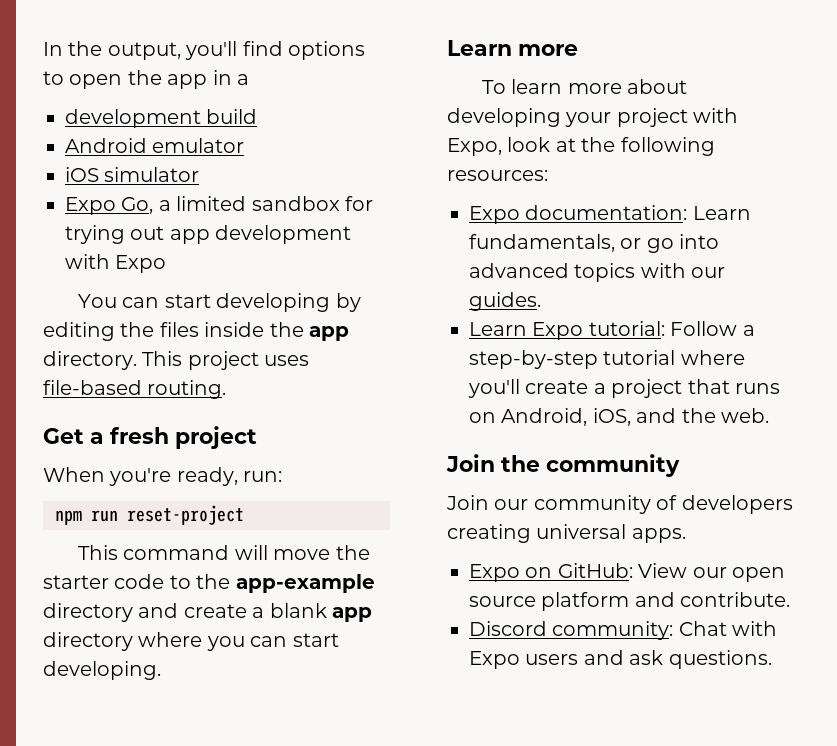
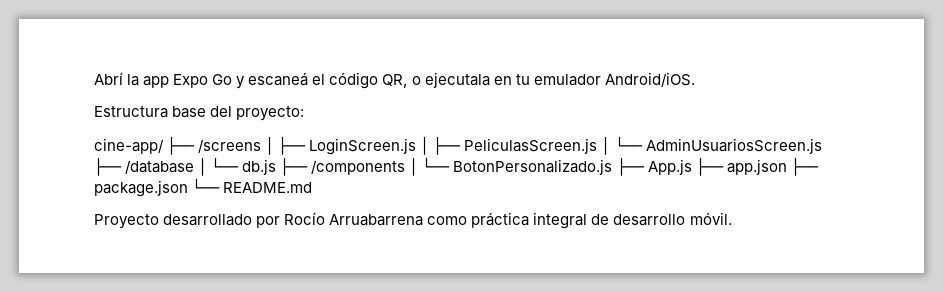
[43,41,365,60] [43,70,250,89] [65,109,258,128] [65,138,245,153] [65,167,200,182] [65,196,373,215] [65,225,352,244] [65,254,167,273] [78,293,361,312] [43,322,349,341] [43,351,310,370] [43,380,227,399] [43,426,257,449] [43,467,283,486] [55,505,244,525] [78,545,370,560] [43,574,375,593] [43,603,372,622] [43,632,339,651] [43,661,161,680] [447,40,578,56] [482,79,688,94] [447,108,739,127] [447,137,715,156] [447,170,548,181] [469,205,751,224] [469,234,720,253] [469,263,726,282] [469,292,541,311] [469,321,755,340] [469,350,745,369] [468,379,780,398] [469,408,769,426] [446,454,680,477] [446,495,793,514] [447,524,686,543] [469,563,785,582] [469,592,791,611] [469,621,778,640] [469,650,772,669] In the output, you'll find options to open the app in a // development build // Android emulator // iOS simulator // Expo Go, a limited sandbox for trying out app development with Expo // You can start developing by editing the files inside the app directory. This project uses file-based routing. // Get a fresh project // When you're ready, run: // npm run reset-project // This command will move the starter code to the app-example directory and create a blank app directory where you can start developing. // Learn more // To learn more about developing your project with Expo, look at the following resources: // Expo documentation: Learn fundamentals, or go into advanced topics with our guides. // Learn Expo tutorial: Follow a step-by-step tutorial where you'll create a project that runs on Android, iOS, and the web. // Join the community // Join our community of developers creating universal apps. // Expo on GitHub: View our open source platform and contribute. // Discord community: Chat with Expo users and ask questions. -> [94,72,695,89] [94,106,305,121] [94,136,822,155] [94,157,819,176] [94,178,313,197] [94,212,732,229] Abrí la app Expo Go y escaneá el código QR, o ejecutala en tu emulador Android/iOS. // Estructura base del proyecto: // cine-app/ ├── /screens │ ├── LoginScreen.js │ ├── PeliculasScreen.js │ └── AdminUsuariosScreen.js ├── /database │ └── db.js ├── /components │ └── BotonPersonalizado.js ├── App.js ├── app.json ├── package.json └── README.md // Proyecto desarrollado por Rocío Arruabarrena como práctica integral de desarrollo móvil.

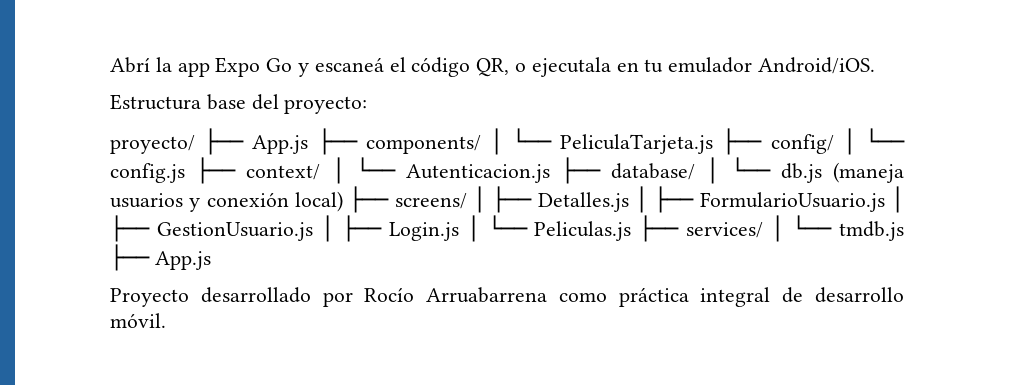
[94,136,822,155] [94,157,819,176] [94,178,313,197] cine-app/ ├── /screens │ ├── LoginScreen.js │ ├── PeliculasScreen.js │ └── AdminUsuariosScreen.js ├── /database │ └── db.js ├── /components │ └── BotonPersonalizado.js ├── App.js ├── app.json ├── package.json └── README.md -> [110,128,905,155] [110,157,904,184] [110,186,904,213] [110,215,904,242] [110,244,211,271] proyecto/ ├── App.js ├── components/ │ └── PeliculaTarjeta.js ├── config/ │ └── config.js ├── context/ │ └── Autenticacion.js ├── database/ │ └── db.js (maneja usuarios y conexión local) ├── screens/ │ ├── Detalles.js │ ├── FormularioUsuario.js │ ├── GestionUsuario.js │ ├── Login.js │ └── Peliculas.js ├── services/ │ └── tmdb.js ├── App.js

